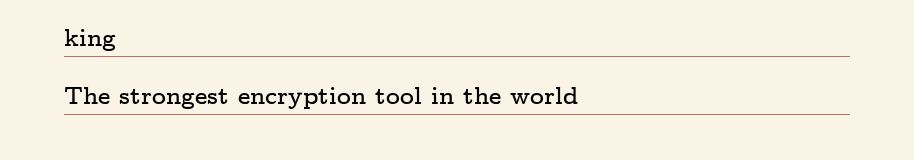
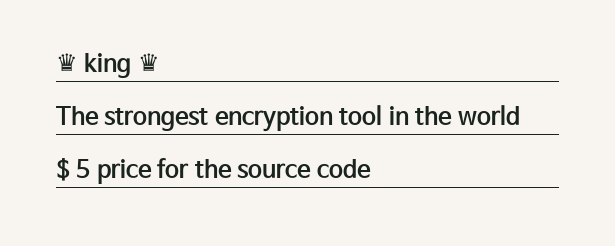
(64, 40) none -> [56,53,78,71] ♛
(116, 40) none -> [137,53,160,71] ♛
(578, 95) none -> [56,158,371,184] // $ 5 price for the source code

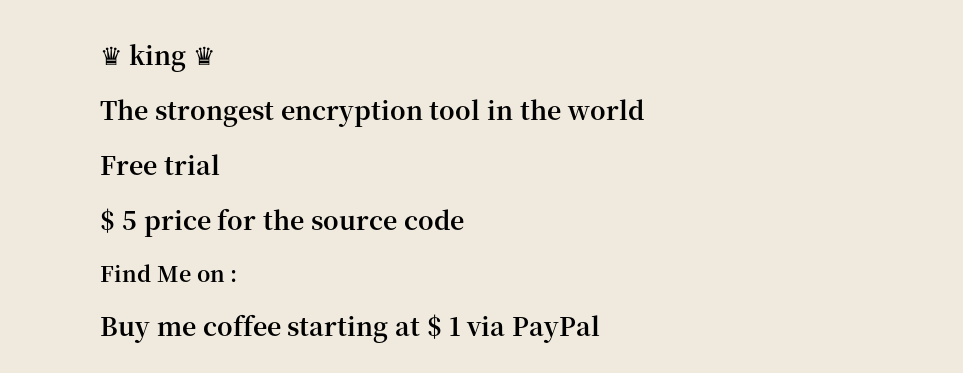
(520, 115) none -> [100,154,220,175] // Free trial
(371, 168) none -> [100,264,238,282] [100,314,600,343] // Find Me on : // Buy me coffee starting at $ 1 via PayPal

